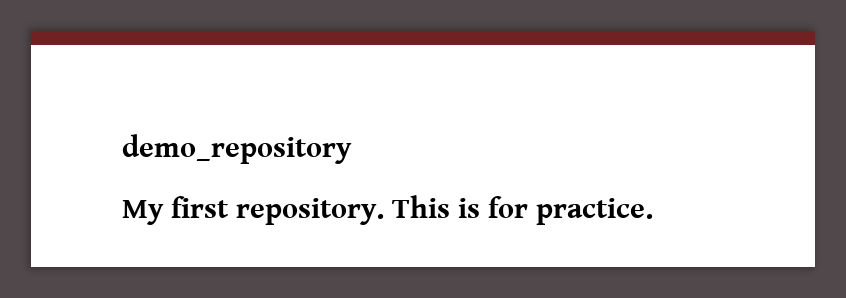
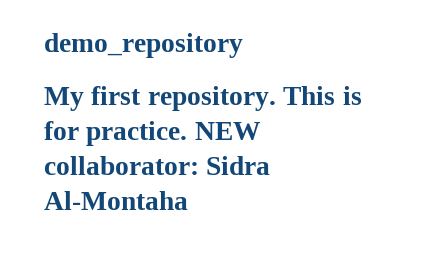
(653, 211) none -> [194,122,261,140] [44,156,271,175] [44,191,188,210] NEW collaborator: Sidra Al-Montaha

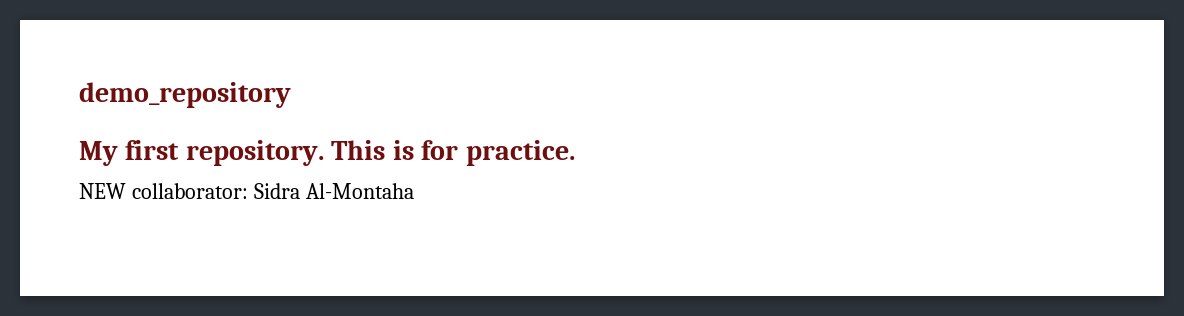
(188, 133) none -> (575, 153) //

